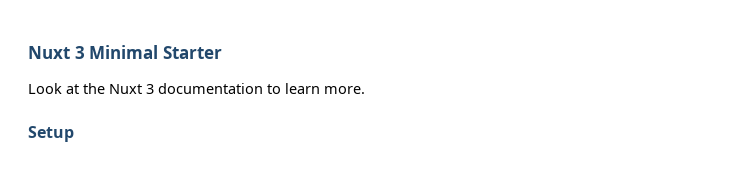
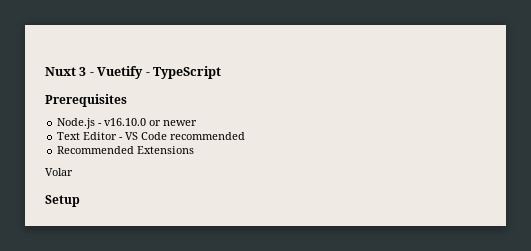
[28,45,222,59] [28,83,365,94] Nuxt 3 Minimal Starter // Look at the Nuxt 3 documentation to learn more. -> [45,66,221,79] [45,94,127,107] [57,118,198,129] [57,132,246,140] [57,146,195,154] [45,168,73,176] Nuxt 3 - Vuetify - TypeScript // Prerequisites // Node.js - v16.10.0 or newer // Text Editor - VS Code recommended // Recommended Extensions // Volar

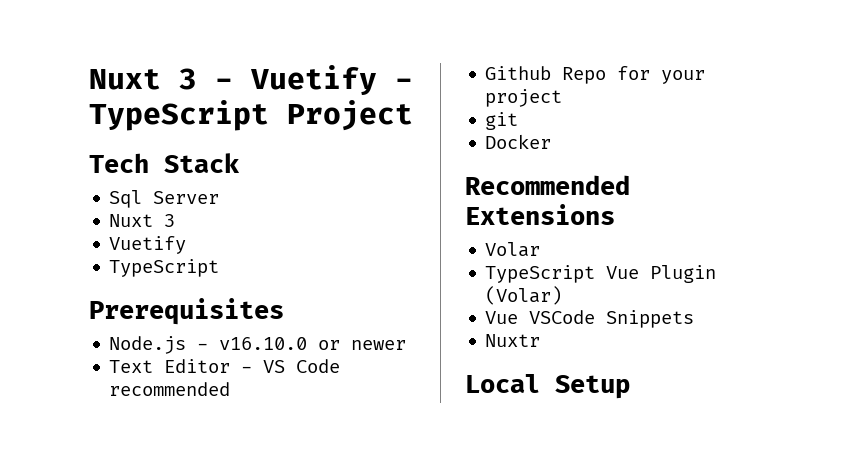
(221, 72) none -> [287,100,413,131] [89,153,240,173] [109,190,220,208] [109,214,176,227] [109,236,187,254] [109,259,220,277] Project // Tech Stack // Sql Server // Nuxt 3 // Vuetify // TypeScript
[57,146,195,154] [45,168,73,176] Recommended Extensions // Volar // -> [485,66,706,84] [485,89,563,107] [485,112,519,130] [485,134,552,149] [465,175,630,195] [465,204,615,225] [485,242,541,257] [485,265,717,283] [485,286,563,305] [485,310,695,328] [485,334,541,347] [465,374,540,393] Github Repo for your project // git // Docker // Recommended Extensions // Volar // TypeScript Vue Plugin (Volar) // Vue VSCode Snippets // Nuxtr // Local

